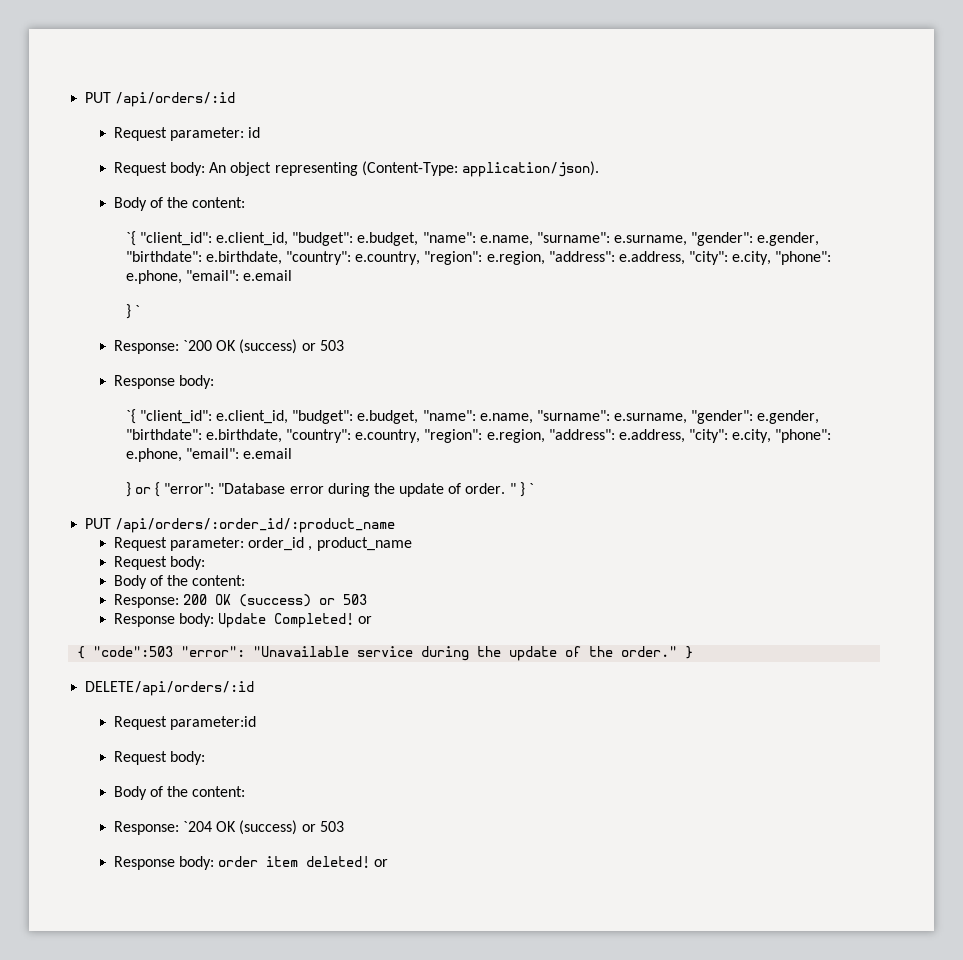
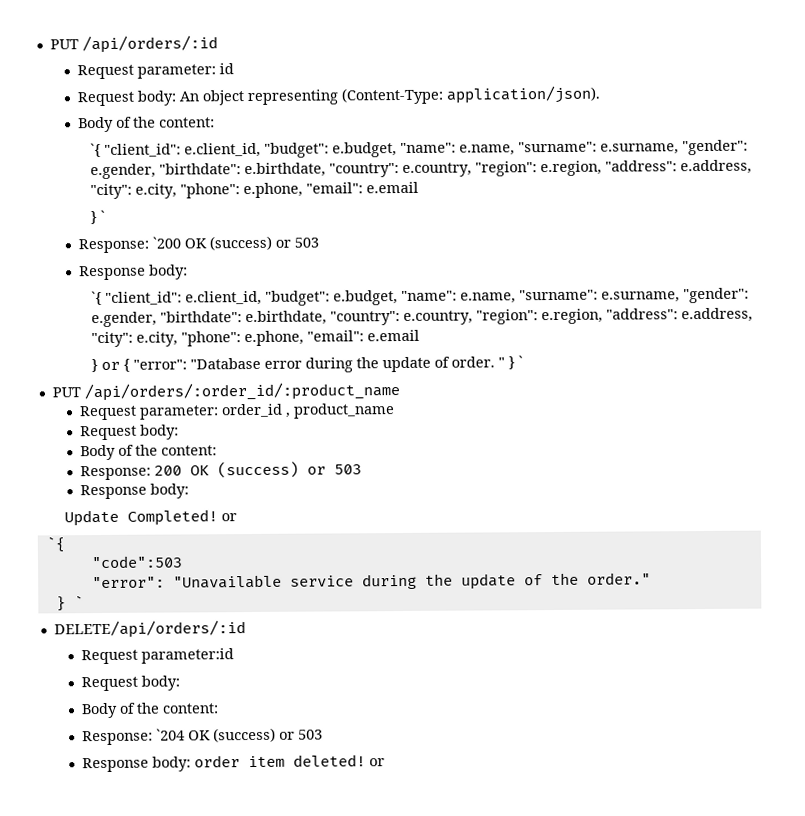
(215, 620) none -> (190, 491) //
[77,646,86,659] { -> [45,536,65,553] `{ //
(174, 651) none -> (183, 562) //
[685,646,694,659] } -> [55,595,84,612] // } `

